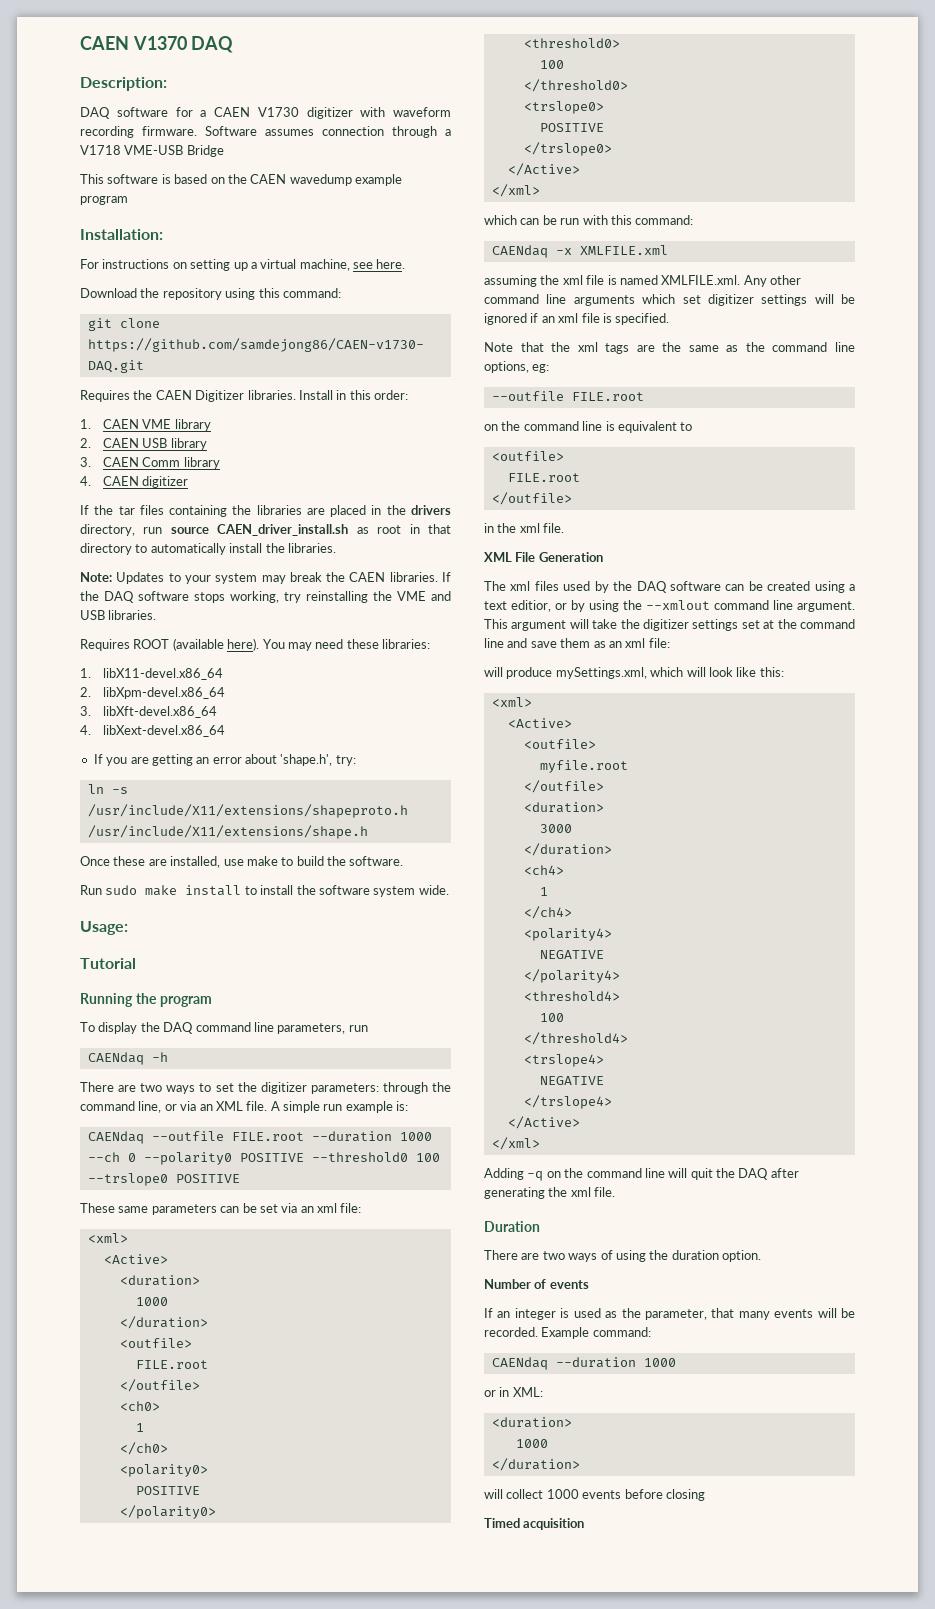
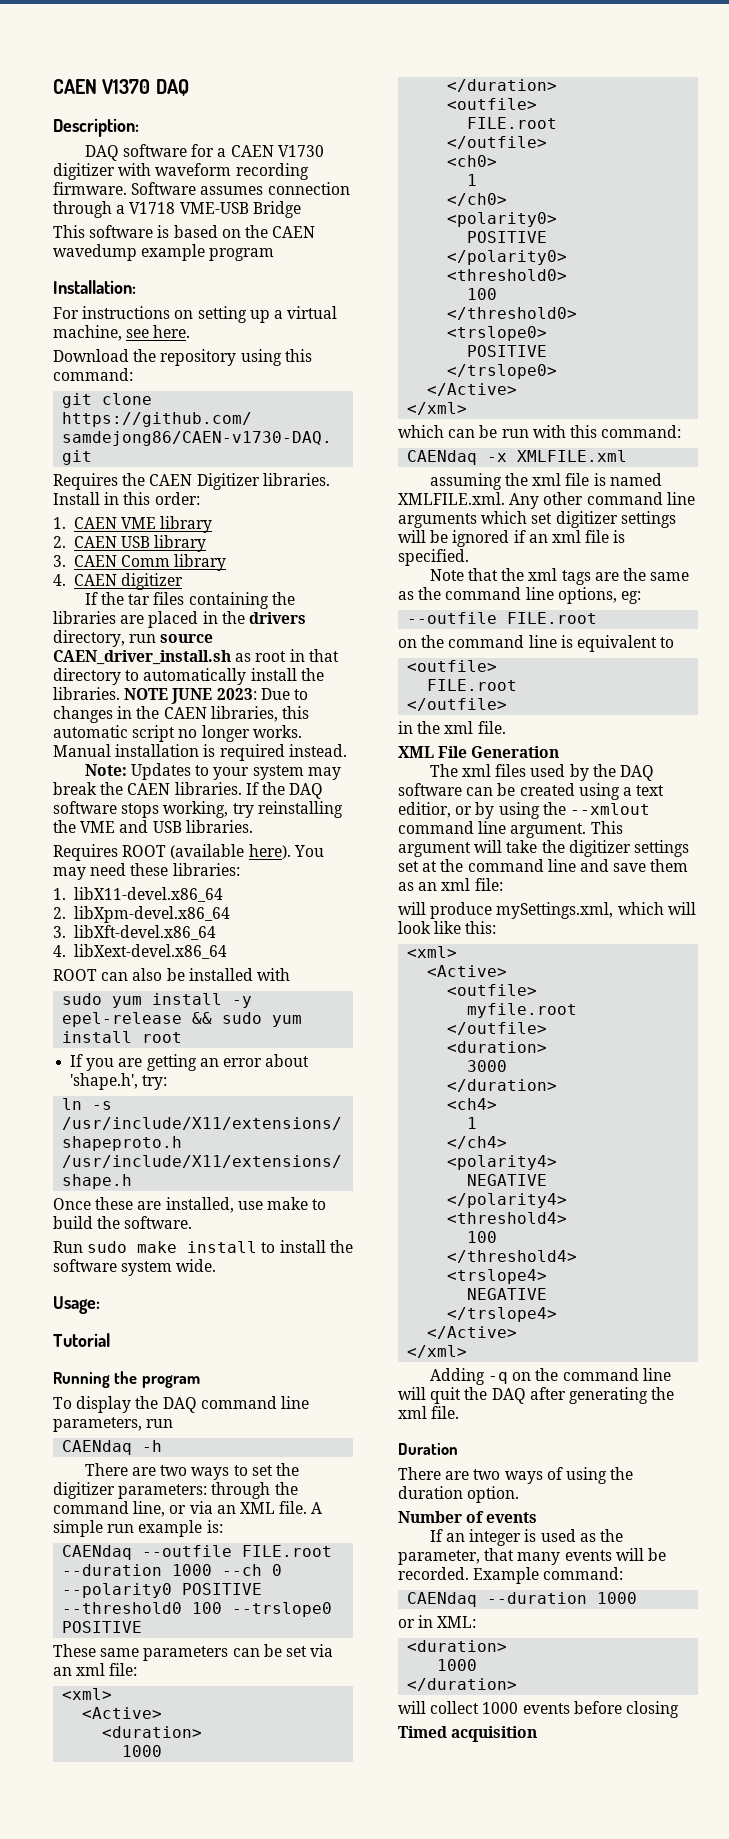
(336, 548) none -> [124,688,308,704] [53,706,309,723] [53,725,302,742] [53,744,347,761] NOTE JUNE 2023: Due to changes in the CAEN libraries, this automatic script no longer works. Manual installation is required instead.
(226, 731) none -> [53,968,290,981] [62,993,253,1008] [62,1012,303,1027] [62,1031,183,1043] // ROOT can also be installed with // sudo yum install -y epel-release && sudo yum install root

